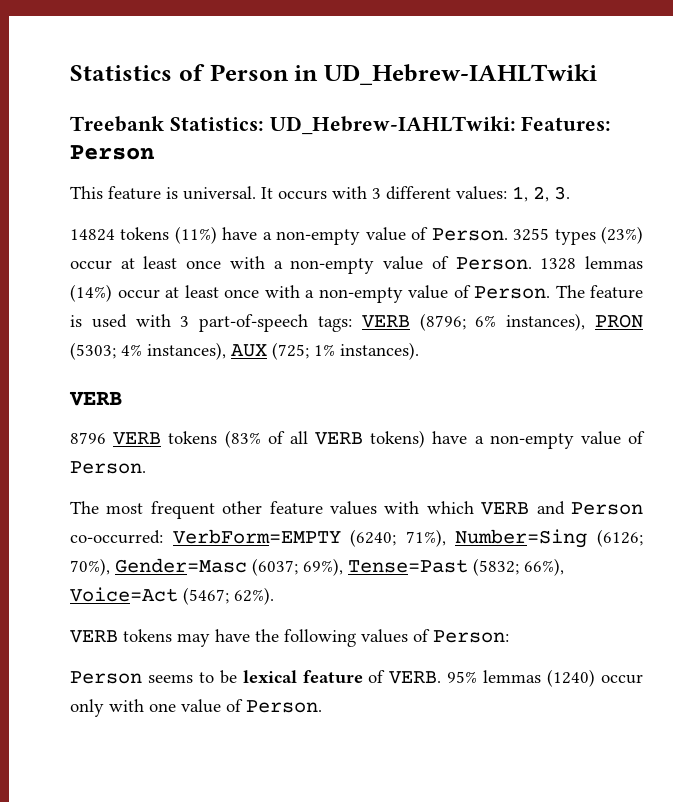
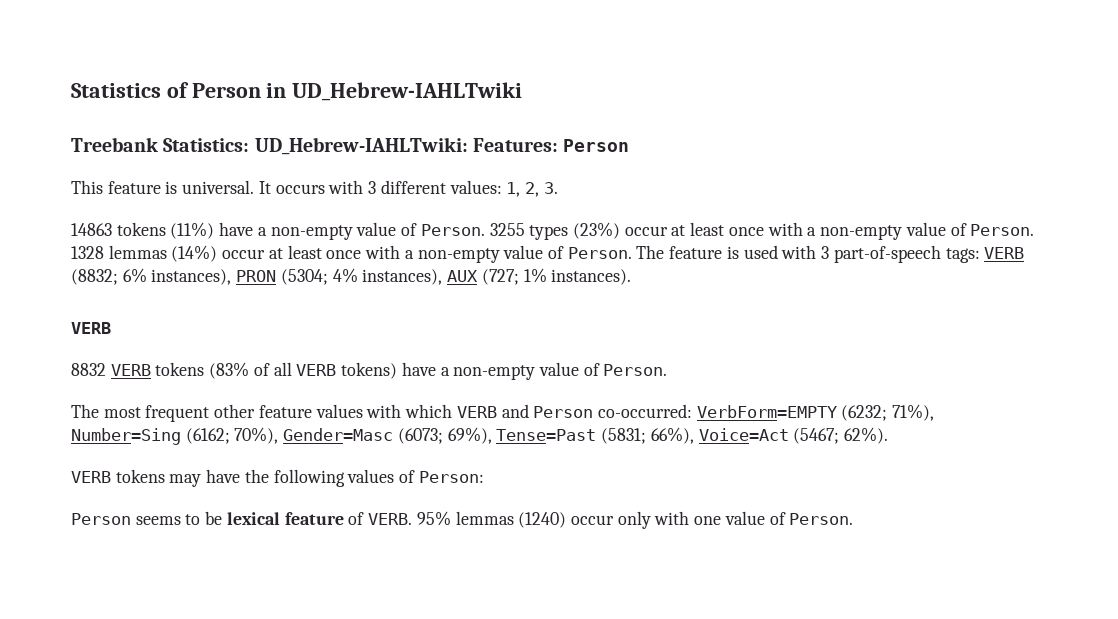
[70,229,115,241] 14824 -> [71,223,112,236] 14863
[419,313,466,331] (8796; -> [71,269,118,285] (8832;
[70,342,116,360] (5303; -> [280,269,328,285] (5304;
[272,342,309,360] (725; -> [481,269,519,285] (727;
[70,432,106,444] 8796 -> [71,363,106,376] 8832
[350,529,397,547] (6240; -> [841,405,888,421] (6232;
[597,529,644,547] (6126; -> [185,428,230,444] (6162;
[252,558,298,576] (6037; -> [397,428,443,444] (6073;
[473,558,519,576] (5832; -> [601,428,647,444] (5831;

